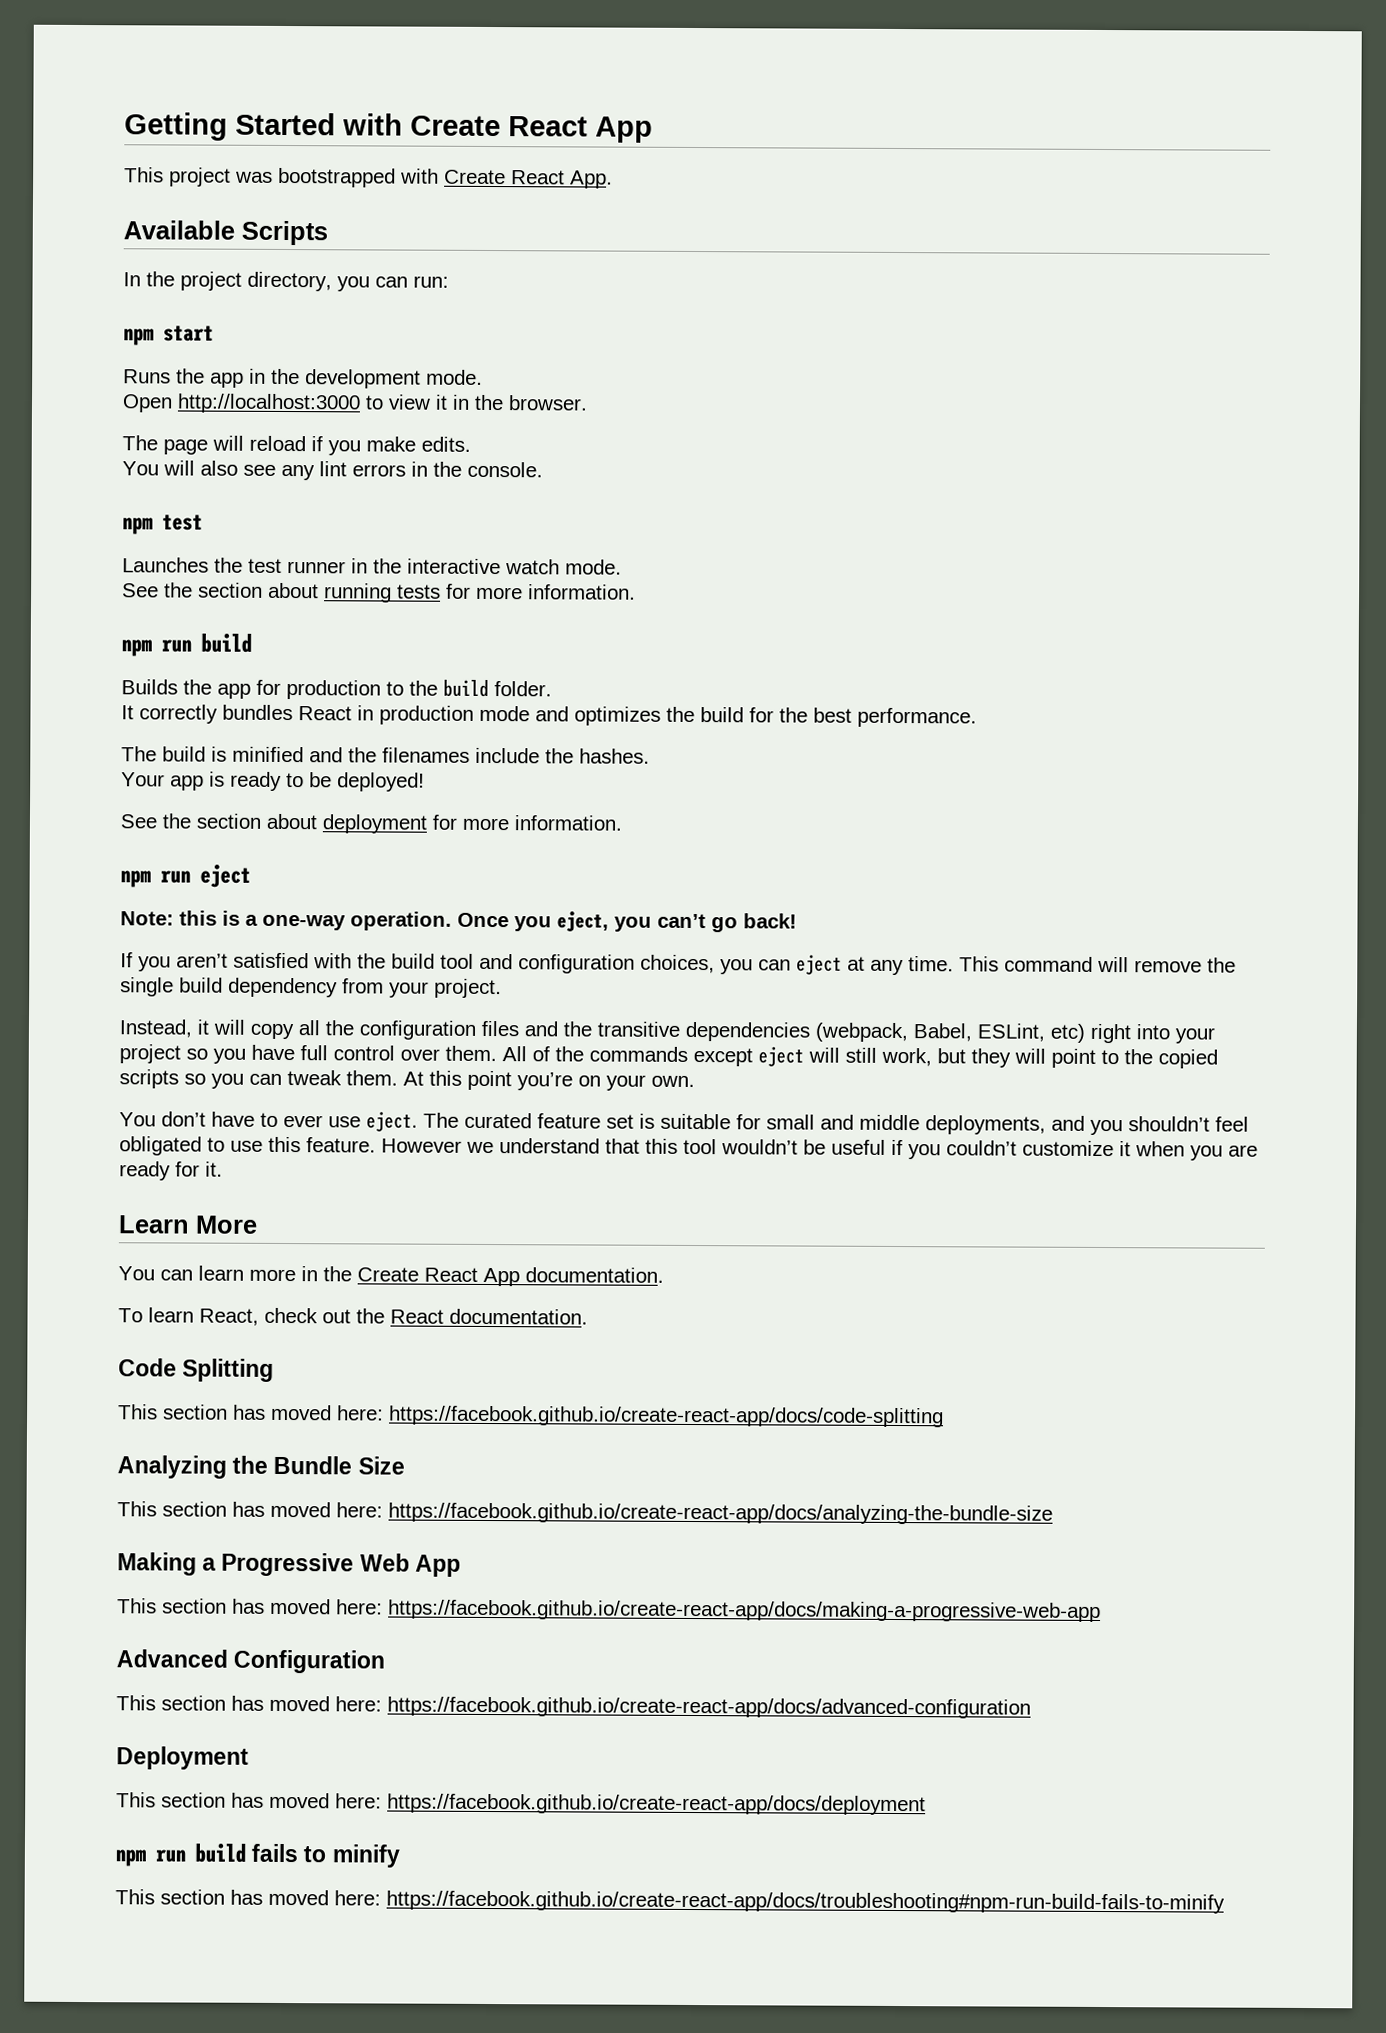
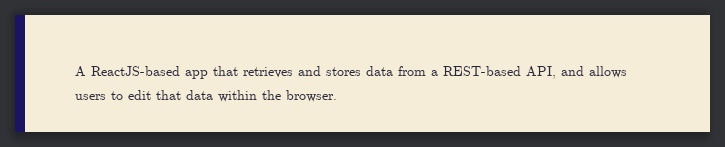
[124,112,653,143] [124,167,613,189] [123,220,328,246] [123,271,449,292] [123,325,214,346] [123,368,483,389] [122,393,588,414] [122,435,471,456] [122,460,543,481] [122,514,203,535] [122,557,622,575] [122,582,636,603] [121,633,252,657] [121,679,552,700] [121,704,977,728] [121,746,650,764] [121,771,425,792] [120,813,622,834] [120,864,251,888] [120,910,797,933] [120,952,1236,976] [120,977,502,999] [119,1019,1215,1044] [119,1044,1218,1069] [119,1069,695,1091] [119,1111,1249,1136] [119,1136,1258,1161] [119,1161,223,1181] [118,1215,258,1234] [118,1265,664,1287] [118,1307,588,1326] [118,1358,275,1382] [118,1404,944,1428] [117,1455,405,1479] [117,1501,1053,1525] [117,1552,461,1577] [117,1598,1101,1622] [116,1649,386,1674] [116,1695,1031,1719] [116,1746,249,1770] [116,1792,926,1816] [115,1843,400,1868] [115,1889,1225,1914] Getting Started with Create React App // This project was bootstrapped with Create React App. // Available Scripts // In the project directory, you can run: // npm start // Runs the app in the development mode. // Open http://localhost:3000 to view it in the browser. // The page will reload if you make edits. // You will also see any lint errors in the console. // npm test // Launches the test runner in the interactive watch mode. // See the section about running tests for more information. // npm run build // Builds the app for production to the build folder. // It correctly bundles React in production mode and optimizes the build for the best performance. // The build is minified and the filenames include the hashes. // Your app is ready to be deployed! // See the section about deployment for more information. // npm run eject // Note: this is a one-way operation. Once you eject, you can’t go back! // If you aren’t satisfied with the build tool and configuration choices, you can eject at any time. This command will remove the single build dependency from your project. // Instead, it will copy all the configuration files and the transitive dependencies (webpack, Babel, ESLint, etc) right into your project so you have full control over them. All of the commands except eject will still work, but they will point to the copied scripts so you can tweak them. At this point you’re on your own. // You don’t have to ever use eject. The curated feature set is suitable for small and middle deployments, and you shouldn’t feel obligated to use this feature. However we understand that this tool wouldn’t be useful if you couldn’t customize it when you are ready for it. // Learn More // You can learn more in the Create React App documentation. // To learn React, check out the React documentation. // Code Splitting // This section has moved here: https://facebook.github.io/create-react-app/docs/code-splitting // Analyzing the Bundle Size // This section has moved here: https://facebook.github.io/create-react-app/docs/analyzing-the-bundle-size // Making a Progressive Web App // This section has moved here: https://facebook.github.io/create-react-app/docs/making-a-progressive-web-app // Advanced Configuration // This section has moved here: https://facebook.github.io/create-react-app/docs/advanced-configuration // Deployment // This section has moved here: https://facebook.github.io/create-react-app/docs/deployment // npm run build fails to minify // This section has moved here: https://facebook.github.io/create-react-app/docs/troubleshooting#npm-run-build-fails-to-minify -> [75,66,627,79] [75,90,337,102] A ReactJS-based app that retrieves and stores data from a REST-based API, and allows users to edit that data within the browser.

